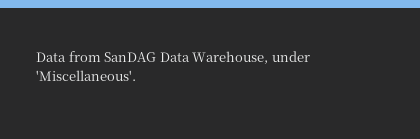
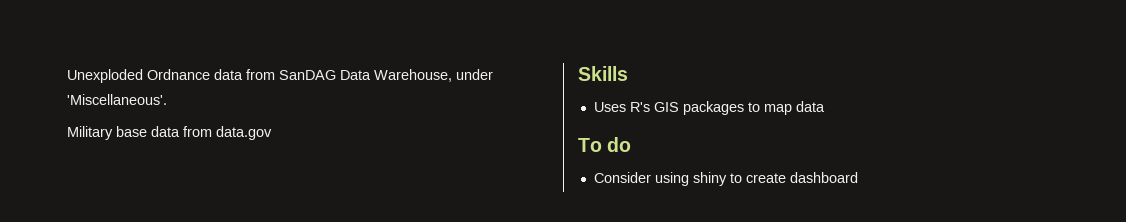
[36,52,66,62] Data -> [67,69,243,83] Unexploded Ordnance data
(136, 75) none -> [67,126,272,140] [578,66,628,81] [593,101,825,115] [578,137,632,152] [593,172,858,186] // Military base data from data.gov // Skills // Uses R's GIS packages to map data // To do // Consider using shiny to create dashboard

